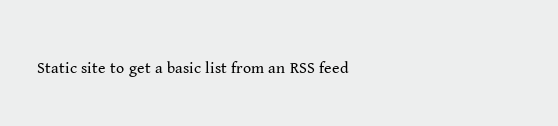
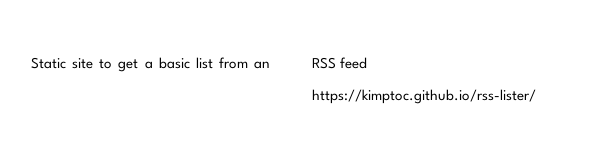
(349, 67) none -> [312,89,536,104] // https://kimptoc.github.io/rss-lister/

